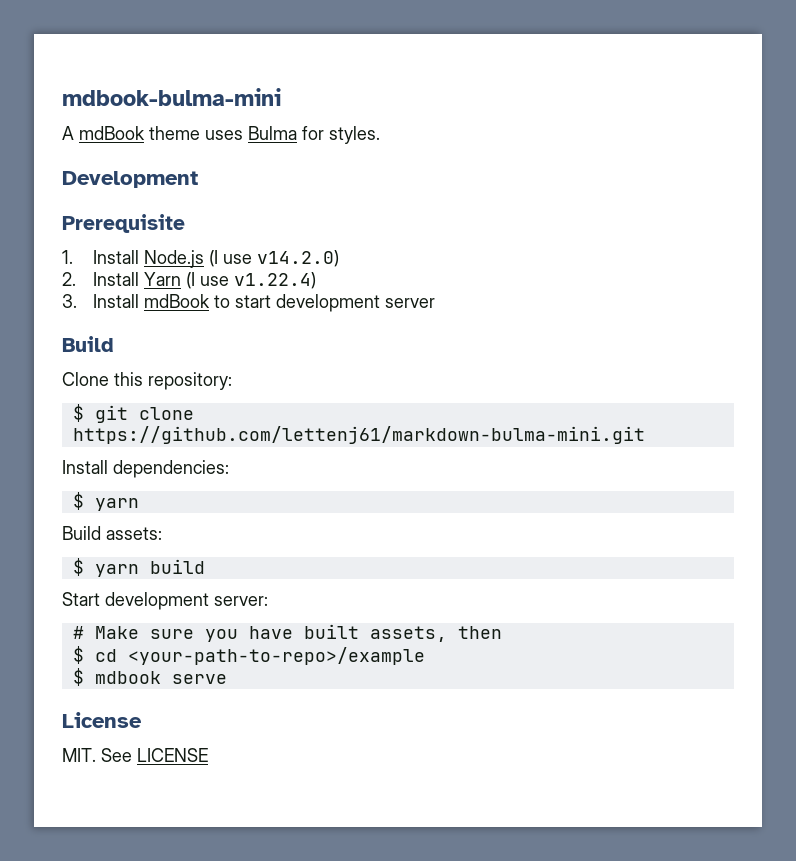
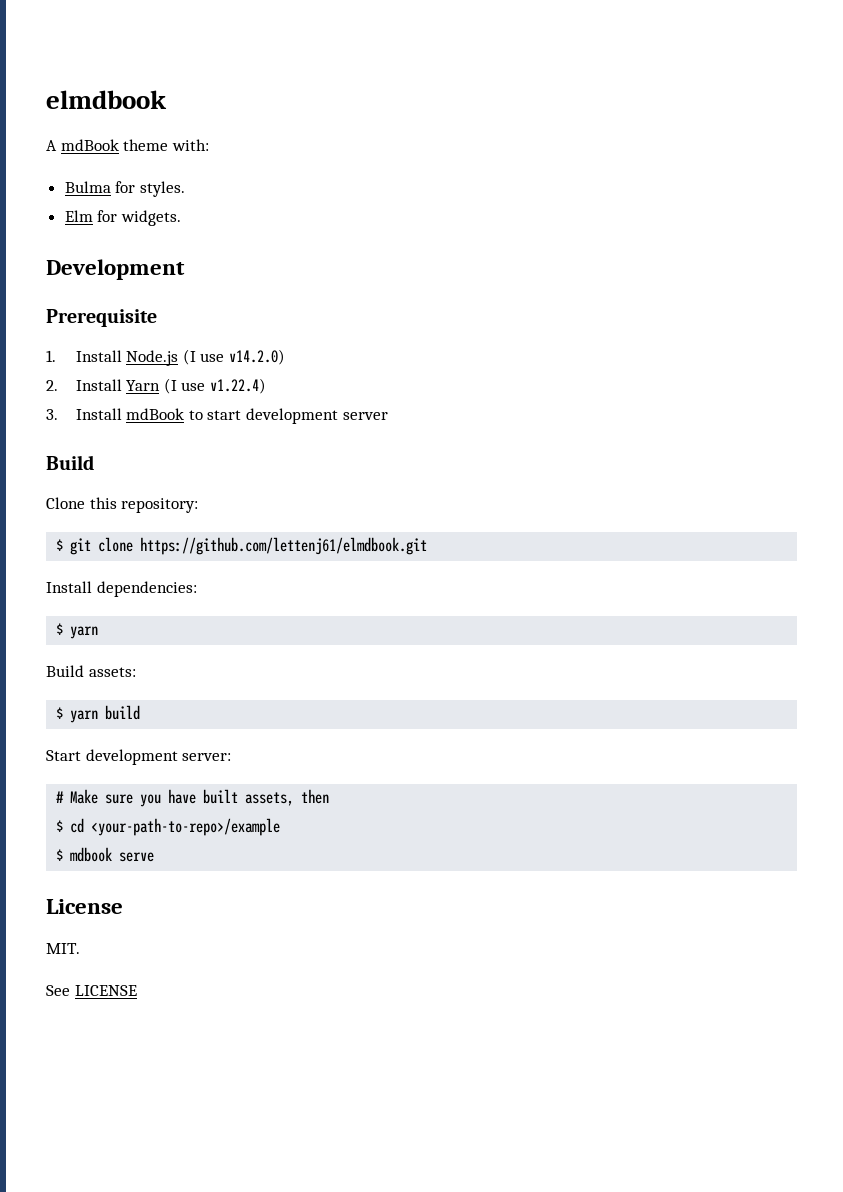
[62,88,281,106] mdbook-bulma-mini -> [46,90,167,109] elmdbook
[205,130,243,140] uses -> [171,139,209,151] with: //
(380, 135) none -> [64,210,181,226] // Elm for widgets.
[72,426,645,444] https://github.com/lettenj61/markdown-bulma-mini.git -> [140,537,428,555] https://github.com/lettenj61/elmdbook.git
(96, 755) none -> (80, 948) //

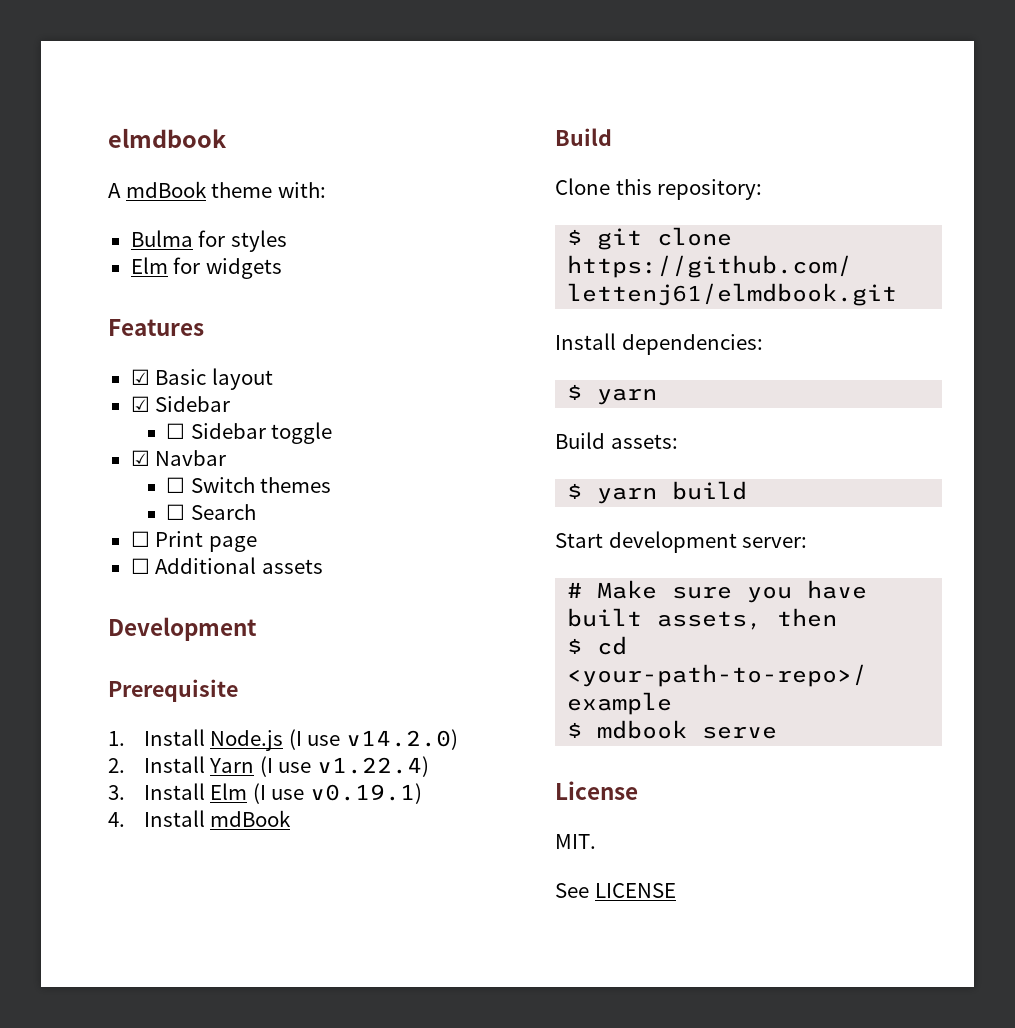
[139,181,185,197] styles. -> [230,230,287,252] styles
[120,210,181,226] widgets. -> [205,258,282,279] [108,319,204,336] [130,368,273,390] [130,396,231,412] [166,422,333,444] [130,450,227,466] [166,477,332,493] [166,504,256,520] [130,531,257,552] [130,557,323,574] widgets // Features // ☑ Basic layout // ☑ Sidebar // ☐ Sidebar toggle // ☑ Navbar // ☐ Switch themes // ☐ Search // ☐ Print page // ☐ Additional assets
[126,408,388,424] mdBook to start development server -> [210,783,422,804] [108,810,292,827] Elm (I use v0.19.1) // 4. Install mdBook

